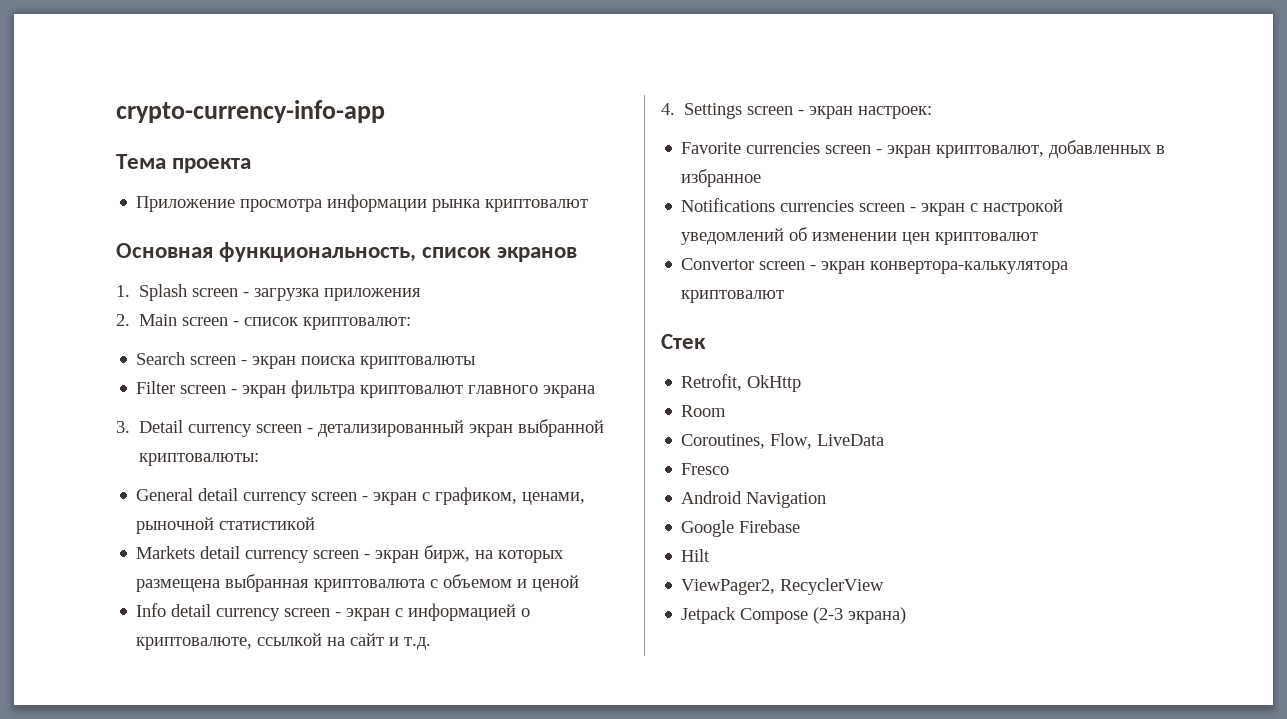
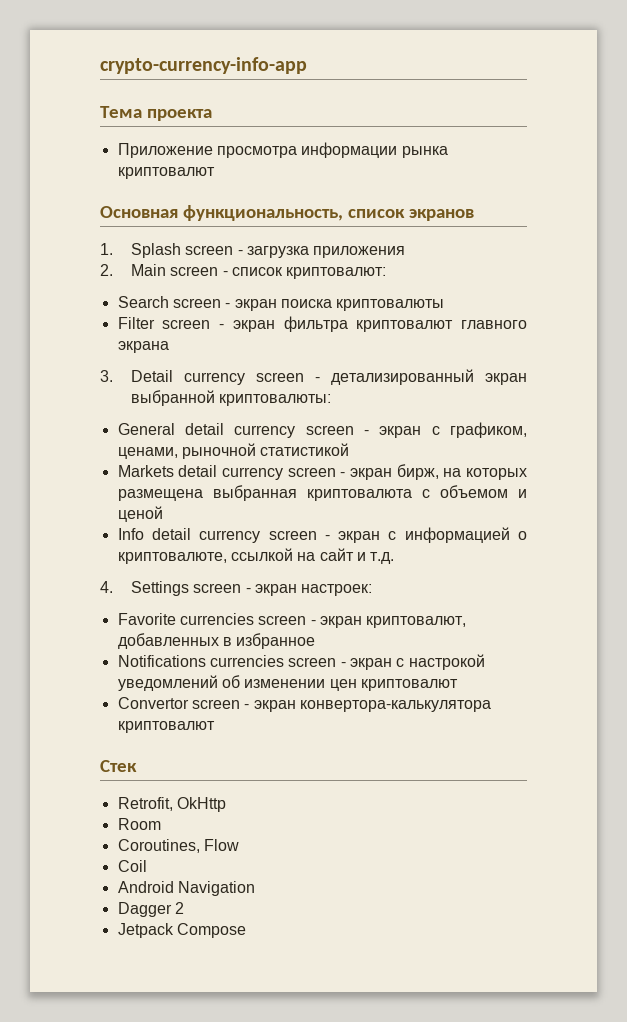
[770,433,885,449] [681,463,730,475] Flow, LiveData // Fresco -> [203,839,239,851] [117,860,147,872] Flow // Coil
[681,520,801,537] [681,549,711,562] [681,578,885,595] Google Firebase // Hilt // ViewPager2, RecyclerView -> [117,902,184,917] Dagger 2
[813,607,907,624] (2-3 экрана) -> (246, 930) none

